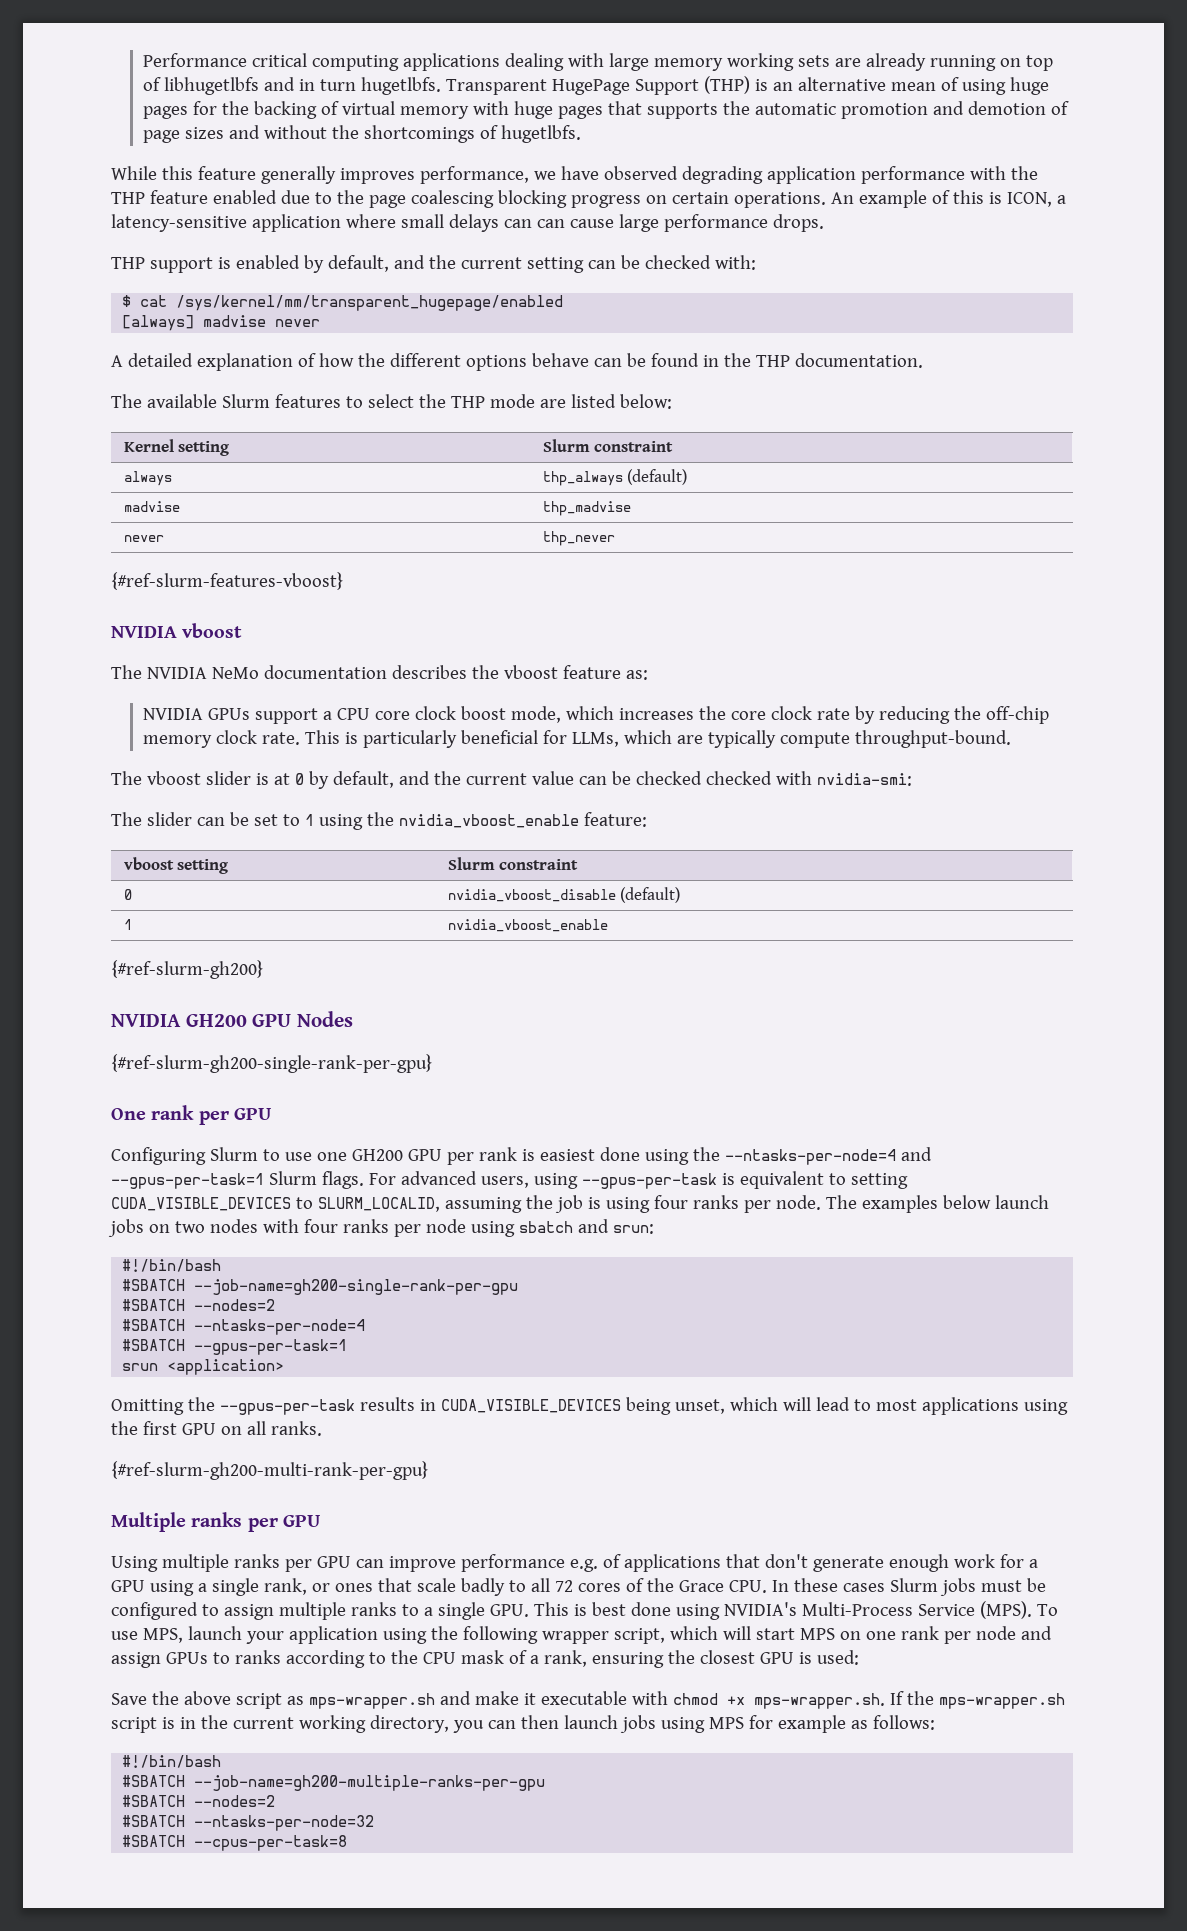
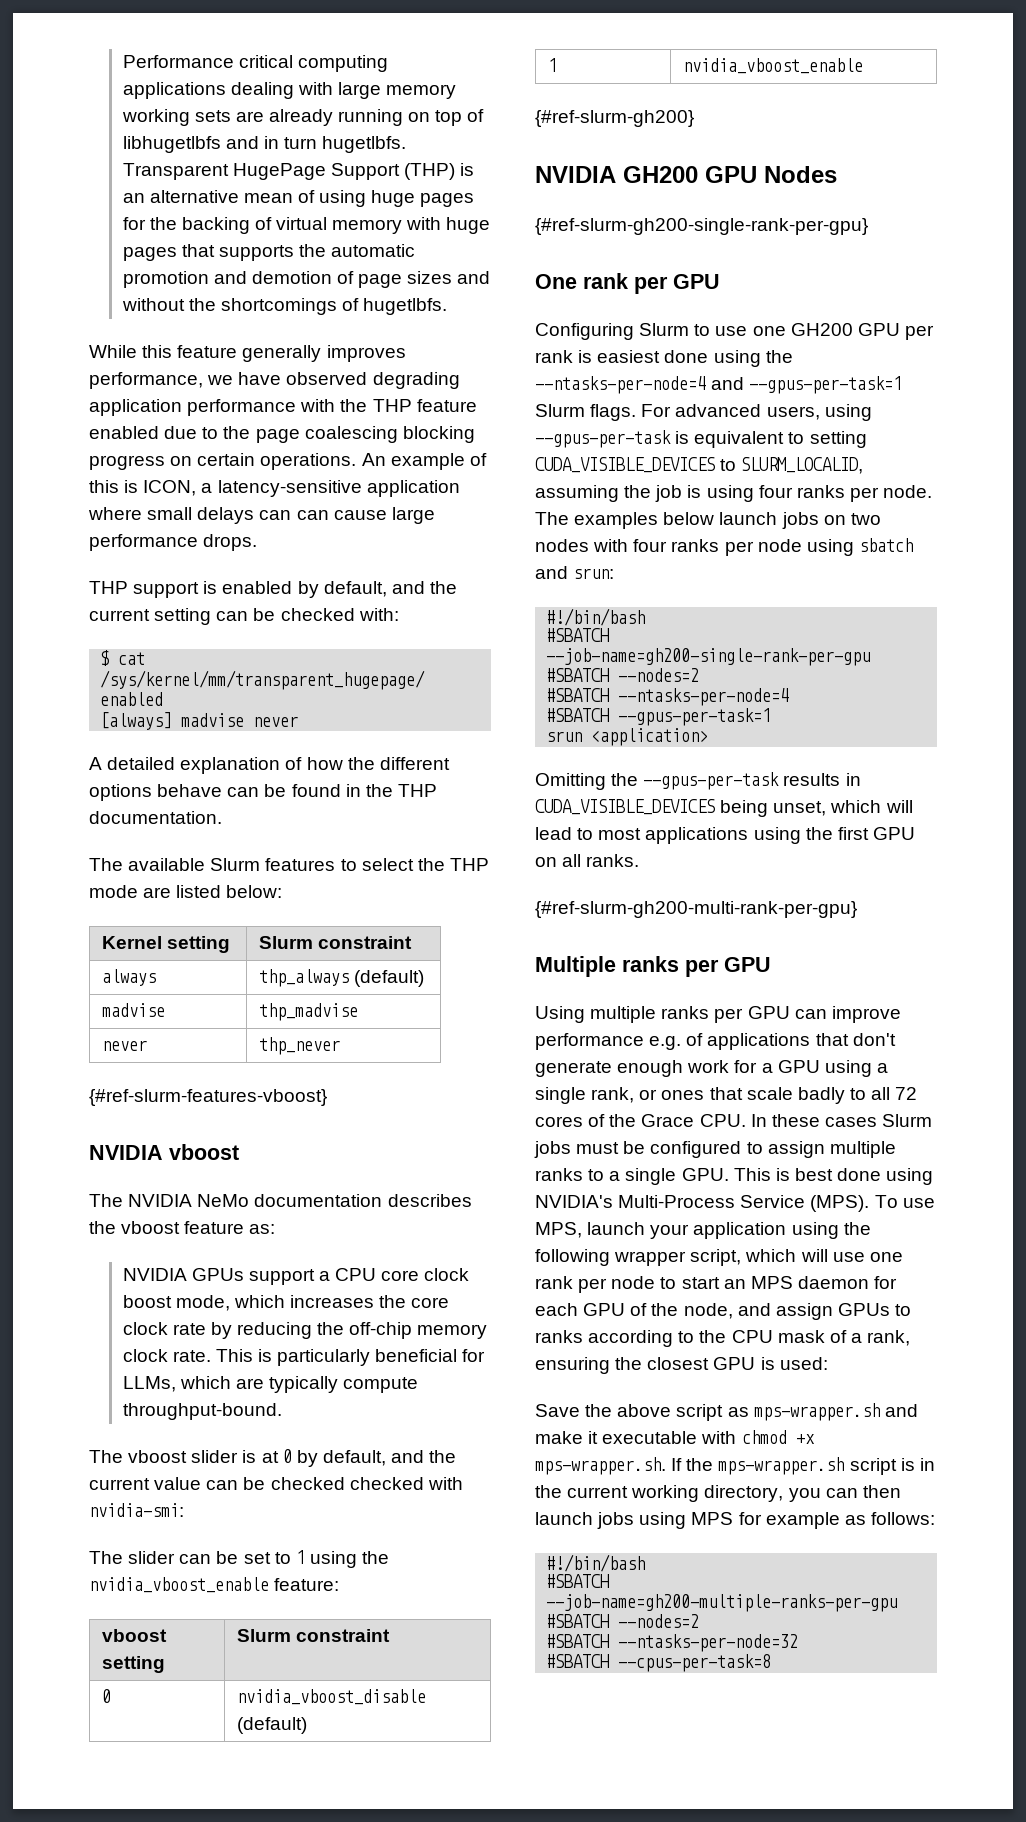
[755,1628,861,1640] start MPS on -> [832,1252,865,1262] use
(1016, 1633) none -> [660,1276,898,1289] [535,1303,733,1319] to start an MPS daemon for each GPU of the node,

